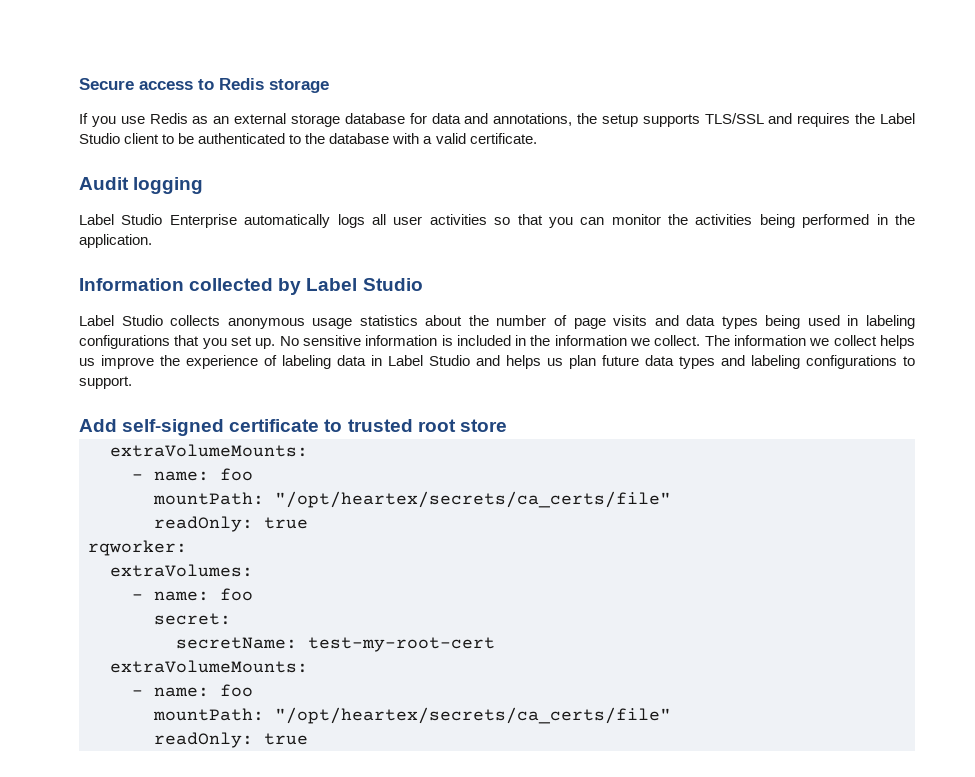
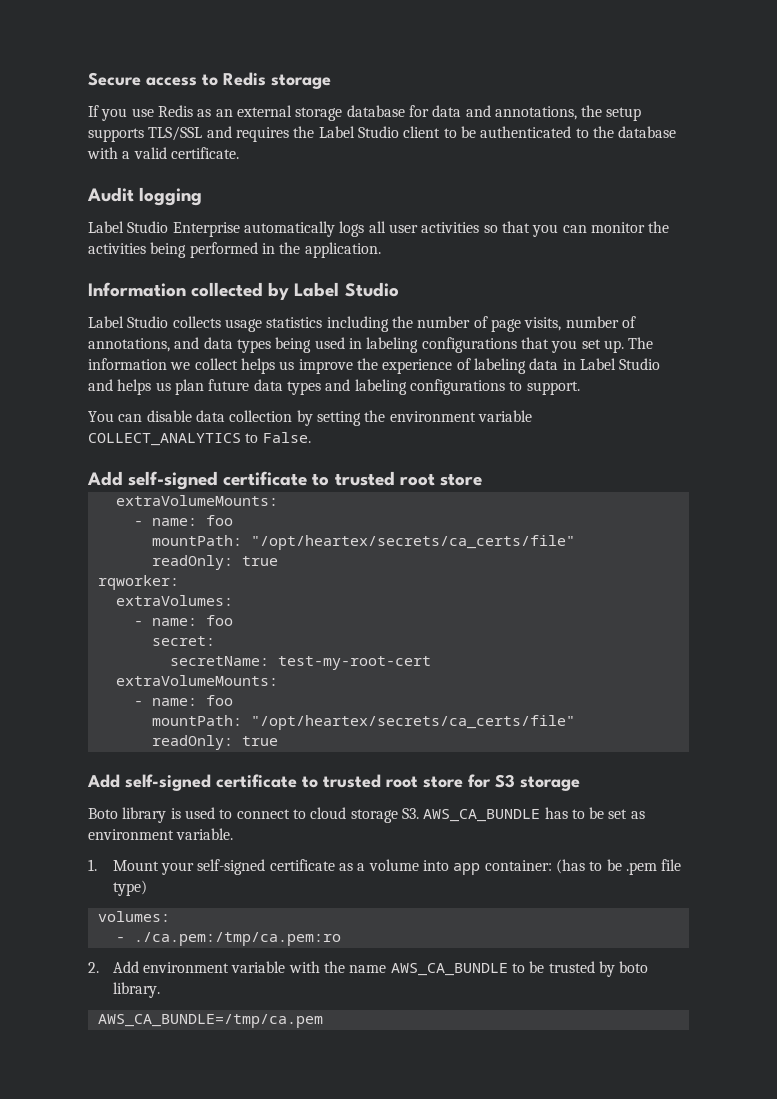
[227,318,305,329] anonymous -> (221, 322) none
[425,315,463,326] about -> [326,316,389,332] including
[613,315,648,326] visits -> [524,316,636,331] [88,338,170,352] visits, number of annotations,
[279,335,701,346] No sensitive information is included in the information we collect. -> (624, 346) none
(132, 382) none -> [88,410,532,426] [88,432,311,446] // You can disable data collection by setting the environment variable COLLECT_ANALYTICS to False.
(308, 739) none -> [87,774,580,791] [88,807,645,823] [88,828,234,840] [88,859,682,875] [112,880,147,896] [97,911,170,922] [115,932,341,946] [88,961,649,977] [112,982,160,998] [97,1014,323,1028] // Add self-signed certificate to trusted root store for S3 storage // Boto library is used to connect to cloud storage S3. AWS_CA_BUNDLE has to be set as environment variable. // 1. Mount your self-signed certificate as a volume into app container: (has to be .pem file type) // volumes: // - ./ca.pem:/tmp/ca.pem:ro // 2. Add environment variable with the name AWS_CA_BUNDLE to be trusted by boto library. // AWS_CA_BUNDLE=/tmp/ca.pem

